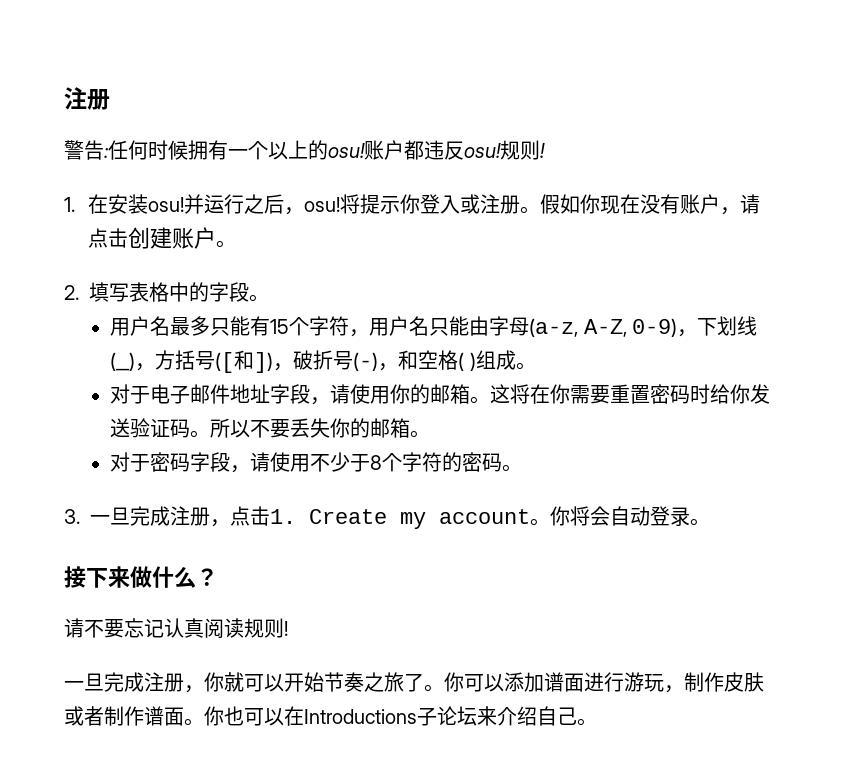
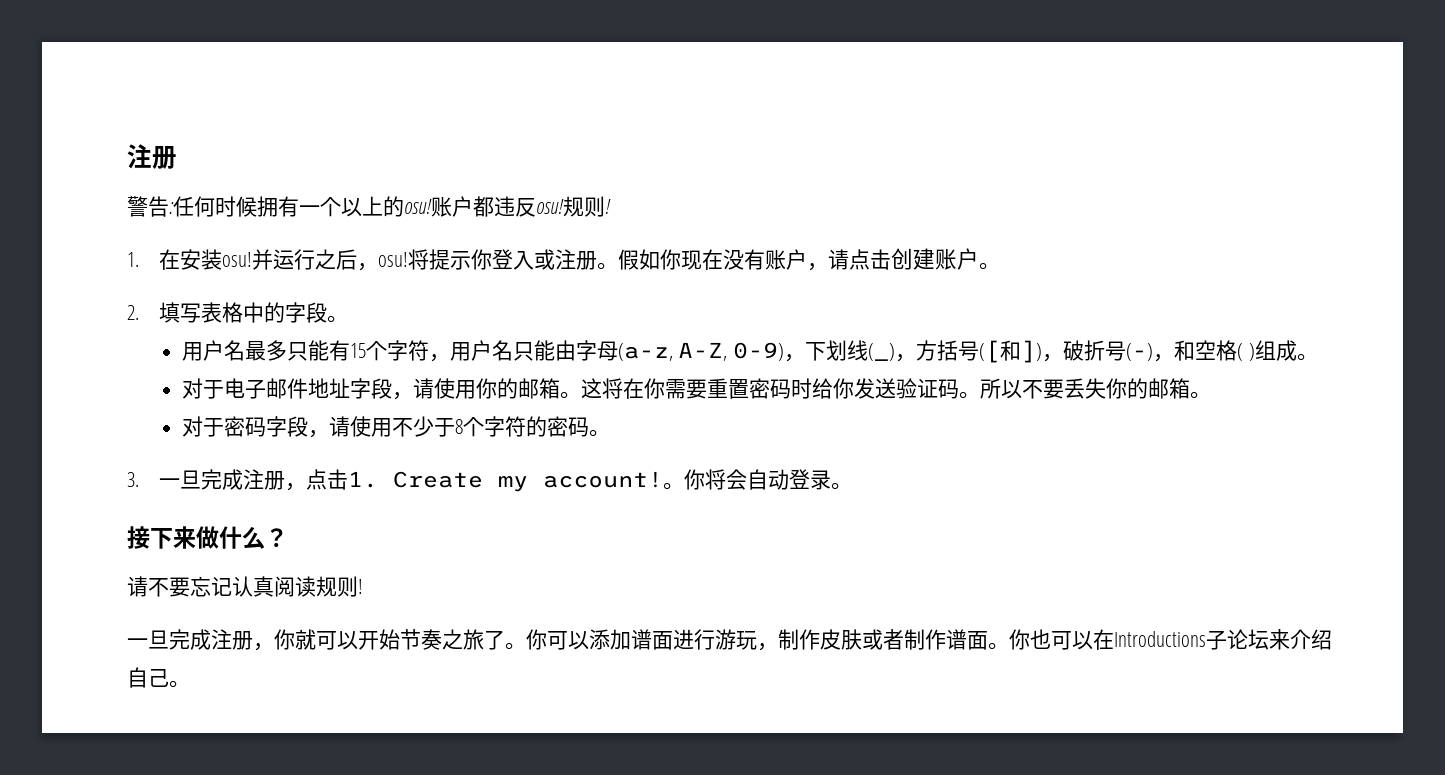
[439,509,530,524] account -> [542,471,663,488] account!

